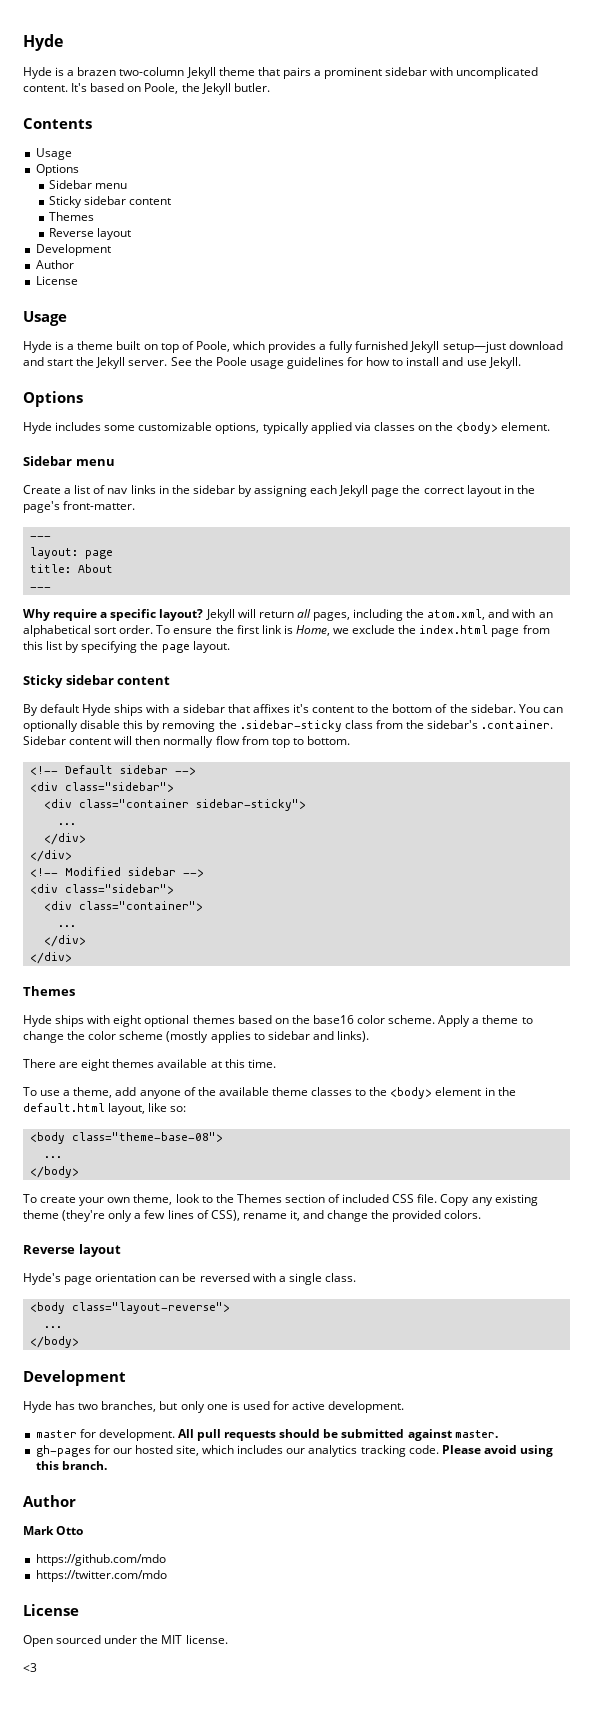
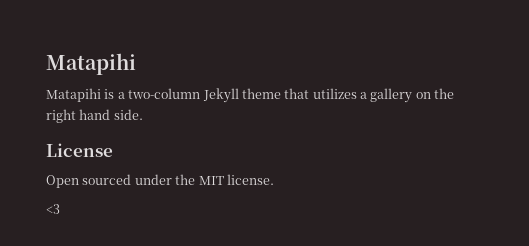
[23,34,63,51] [23,67,117,79] Hyde // Hyde is a brazen -> [46,53,136,75] [46,88,125,102] Matapihi // Matapihi is a
[282,67,539,79] [23,83,270,95] [23,118,92,129] [35,148,72,160] [35,164,79,176] [48,180,128,189] [48,196,172,208] [48,212,94,221] [48,228,132,240] [35,244,111,256] [35,260,74,269] [35,276,78,285] [23,311,67,326] [23,341,563,353] [23,357,521,369] [23,391,83,407] [23,422,551,434] [23,456,115,466] [23,485,535,497] [23,501,136,513] [29,536,51,539] [29,547,113,559] [29,564,113,573] [29,587,51,590] [23,609,553,621] [23,625,550,637] [23,641,230,653] [23,675,171,688] [23,704,563,716] [23,720,554,732] [23,736,350,748] [29,765,196,775] [29,782,174,792] [43,799,306,811] [57,823,76,825] [43,833,86,845] [29,850,72,862] [29,867,204,877] [29,884,174,894] [43,901,203,911] [57,925,76,927] [43,935,86,947] [29,952,72,964] [23,986,75,996] [23,1015,533,1027] [23,1031,369,1043] [23,1059,276,1071] [23,1087,516,1099] [23,1103,187,1115] [29,1132,223,1144] [43,1156,62,1158] [29,1166,79,1178] [23,1194,538,1206] [23,1210,482,1222] [23,1244,121,1257] [23,1273,356,1285] [29,1302,230,1314] [43,1326,62,1328] [29,1336,79,1348] [23,1370,126,1386] [23,1401,405,1413] [35,1429,498,1441] [35,1445,554,1457] [35,1461,107,1470] [23,1495,76,1507] [23,1526,84,1535] [35,1554,166,1566] [35,1570,167,1582] pairs a prominent sidebar with uncomplicated content. It's based on Poole, the Jekyll butler. // Contents // Usage // Options // Sidebar menu // Sticky sidebar content // Themes // Reverse layout // Development // Author // License // Usage // Hyde is a theme built on top of Poole, which provides a fully furnished Jekyll setup—just download and start the Jekyll server. See the Poole usage guidelines for how to install and use Jekyll. // Options // Hyde includes some customizable options, typically applied via classes on the <body> element. // Sidebar menu // Create a list of nav links in the sidebar by assigning each Jekyll page the correct layout in the page's front-matter. // --- // layout: page // title: About // --- // Why require a specific layout? Jekyll will return all pages, including the atom.xml, and with an alphabetical sort order. To ensure the first link is Home, we exclude the index.html page from this list by specifying the page layout. // Sticky sidebar content // By default Hyde ships with a sidebar that affixes it's content to the bottom of the sidebar. You can optionally disable this by removing the .sidebar-sticky class from the sidebar's .container. Sidebar content will then normally flow from top to bottom. // <!-- Default sidebar --> // <div class="sidebar"> // <div class="container sidebar-sticky"> // ... // </div> // </div> // <!-- Modified sidebar --> // <div class="sidebar"> // <div class="container"> // ... // </div> // </div> // Themes // Hyde ships with eight optional themes based on the base16 color scheme. Apply a theme to change the color scheme (mostly applies to sidebar and links). // There are eight themes available at this time. // To use a theme, add anyone of the available theme classes to the <body> element in the default.html layout, like so: // <body class="theme-base-08"> // ... // </body> // To create your own theme, look to the Themes section of included CSS file. Copy any existing theme (they're only a few lines of CSS), rename it, and change the provided colors. // Reverse layout // Hyde's page orientation can be reversed with a single class. // <body class="layout-reverse"> // ... // </body> // Development // Hyde has two branches, but only one is used for active development. // master for development. All pull requests should be submitted against master. // gh-pages for our hosted site, which includes our analytics tracking code. Please avoid using this branch. // Author // Mark Otto // https://github.com/mdo // https://twitter.com/mdo -> [312,88,455,103] [46,109,143,123] utilizes a gallery on the right hand side.

